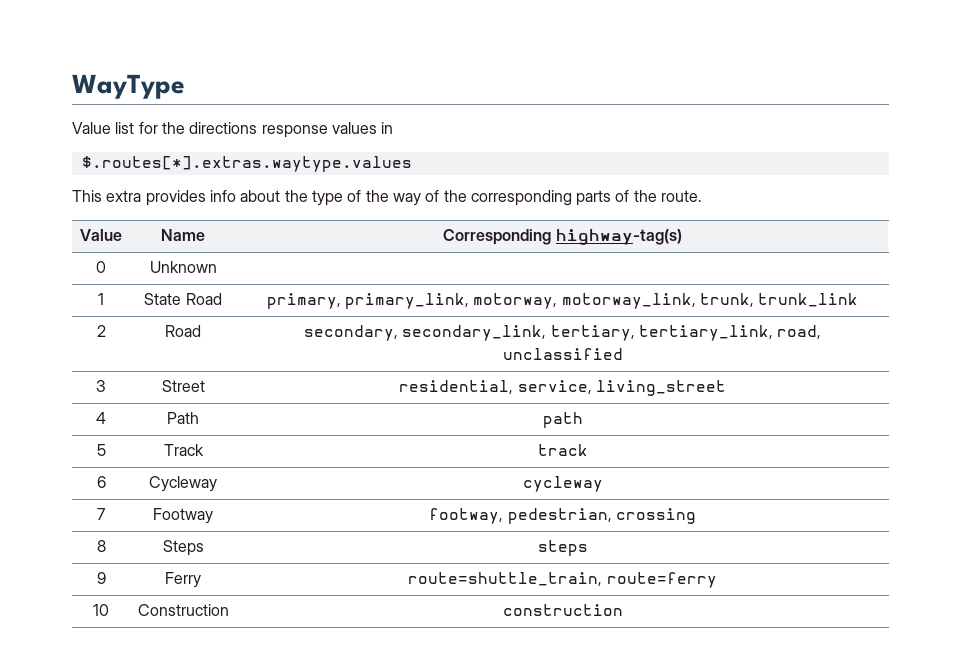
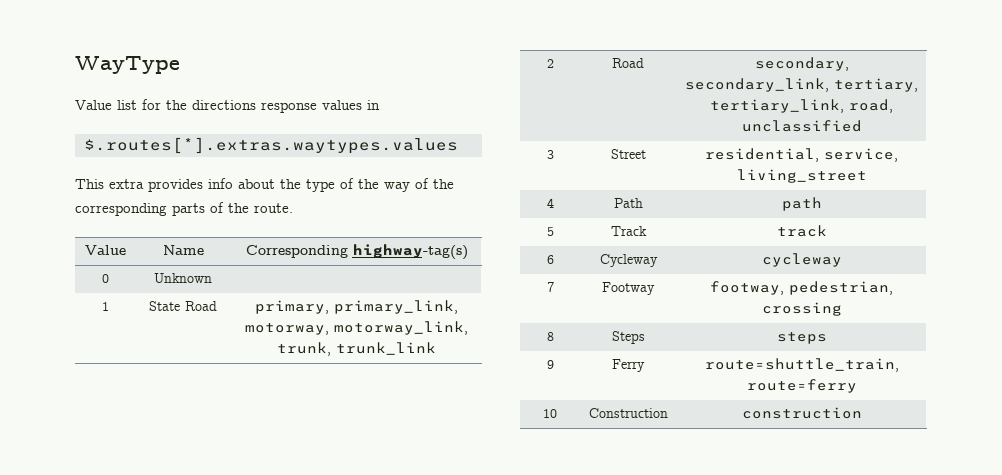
[81,156,412,172] $.routes[*].extras.waytype.values -> [84,137,458,154] $.routes[*].extras.waytypes.values

